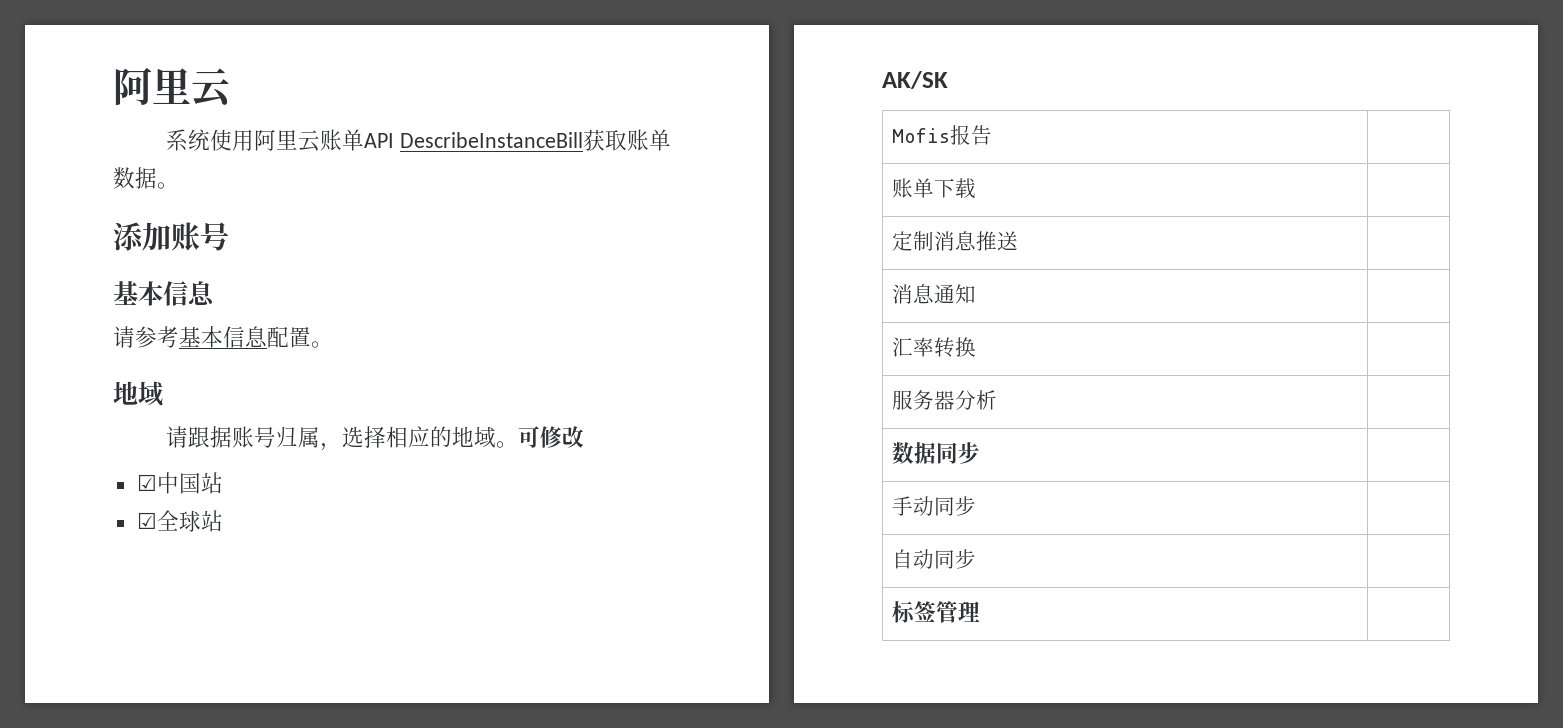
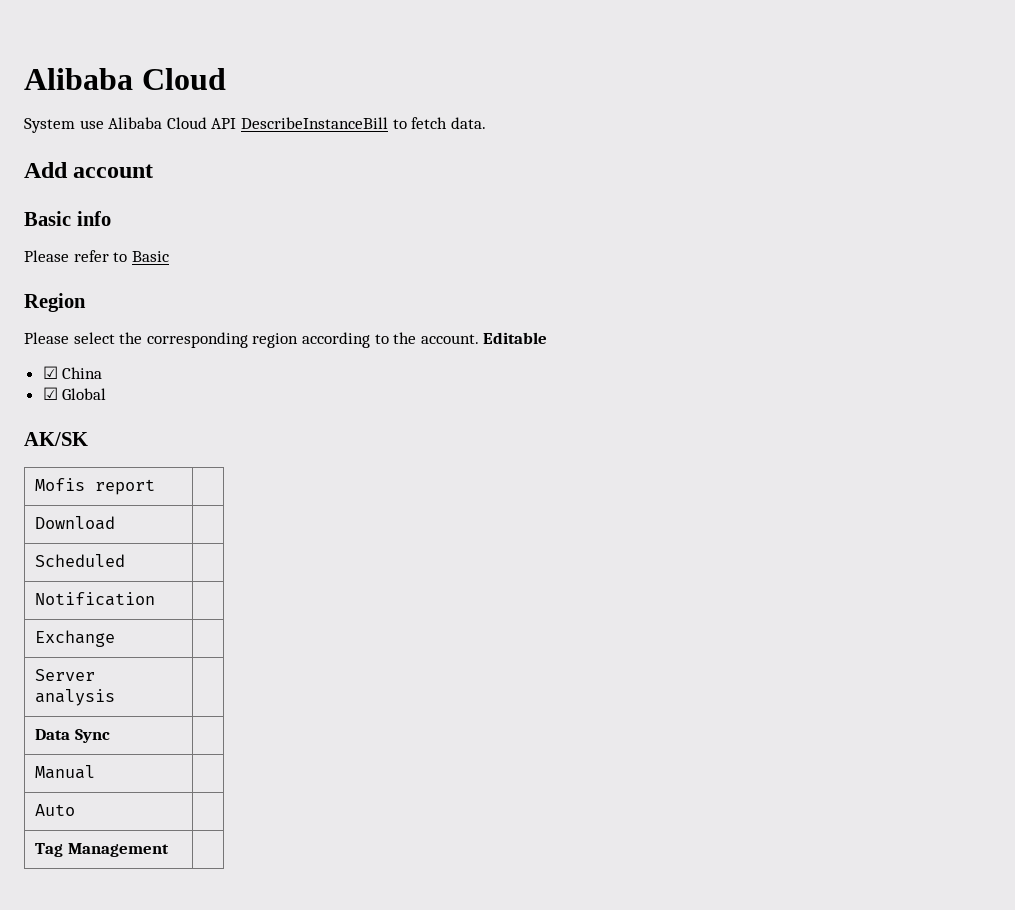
[113,67,232,109] [165,129,671,152] [113,167,179,189] [113,222,229,251] [113,281,215,306] [113,326,333,348] [113,381,163,407] [165,426,584,451] [136,472,223,494] [136,510,223,532] 阿里云 // 系统使用阿里云账单API DescribeInstanceBill获取账单数据。 // 添加账号 // 基本信息 // 请参考基本信息配置。 // 地域 // 请跟据账号归属，选择相应的地域。可修改 // ☑中国站 // ☑全球站 -> [24,68,226,90] [24,117,486,133] [24,162,154,178] [24,211,111,226] [24,250,169,262] [24,293,86,312] [24,332,548,348] [42,366,103,379] [42,387,107,400] Alibaba Cloud // System use Alibaba Cloud API DescribeInstanceBill to fetch data. // Add account // Basic info // Please refer to Basic // Region // Please select the corresponding region according to the account. Editable // ☑ China // ☑ Global
[950,125,993,145] [892,178,977,199] [892,231,1019,251] [892,284,977,304] [892,337,977,358] [892,390,998,410] [892,442,981,464] [892,496,977,516] [892,549,977,569] [892,601,981,623] 报告 | // 账单下载 | // 定制消息推送 | // 消息通知 | // 汇率转换 | // 服务器分析 | // 数据同步 | // 手动同步 | // 自动同步 | // 标签管理 -> [94,479,155,495] [34,516,115,530] [34,554,125,567] [34,592,155,606] [34,630,115,647] [34,669,95,681] [34,689,115,706] [34,729,110,743] [34,765,95,779] [34,804,75,816] [34,843,169,857] report | // Download | // Scheduled | // Notification | // Exchange | // Server analysis | // Data Sync | // Manual | // Auto | // Tag Management

